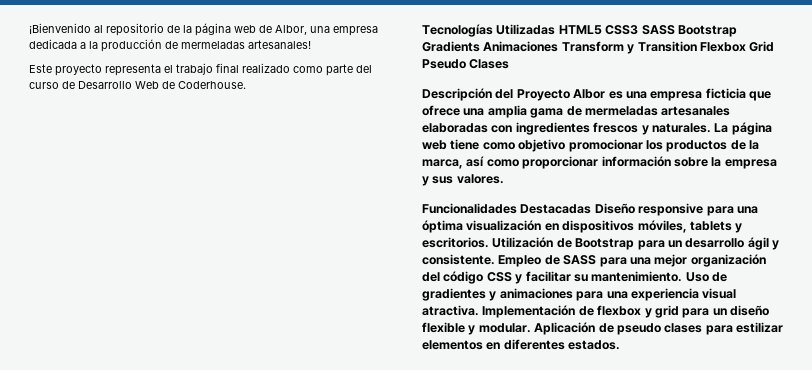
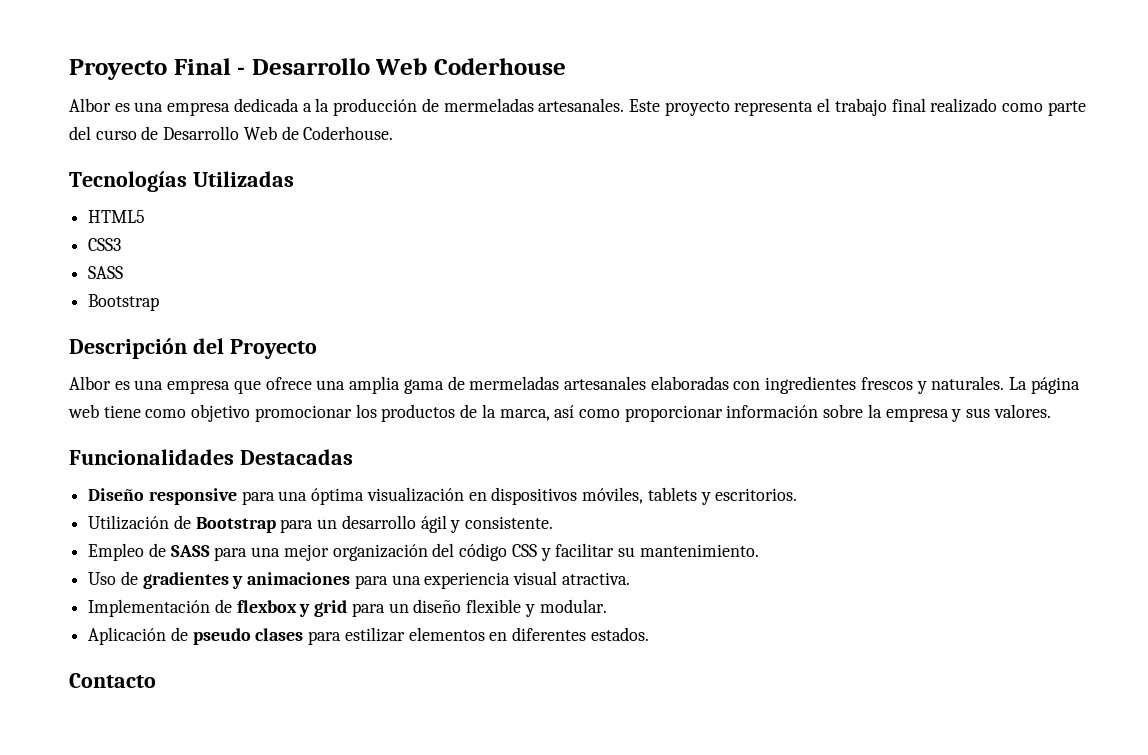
[29,23,307,36] ¡Bienvenido al repositorio de la página web de Albor, -> [69,58,567,80] [69,98,130,112] Proyecto Final - Desarrollo Web Coderhouse // Albor es
[248,40,311,49] artesanales! // -> [538,98,625,112] artesanales.
(556, 29) none -> (294, 179) //
(602, 30) none -> (146, 216) //
[641,25,737,37] [422,41,775,54] [422,59,510,69] SASS Bootstrap Gradients Animaciones Transform y Transition Flexbox Grid Pseudo Clases -> [88,266,124,279] [88,294,160,311] // SASS // Bootstrap
[573,88,746,101] Albor es una empresa ficticia -> [69,376,231,394] // Albor es una empresa
(592, 209) none -> (353, 457) //
(489, 242) none -> (798, 494) //
(495, 259) none -> (554, 522) //
(683, 276) none -> (759, 550) //
(479, 310) none -> (630, 578) //
(531, 328) none -> (607, 606) //
(621, 345) none -> [69,673,156,688] // Contacto

